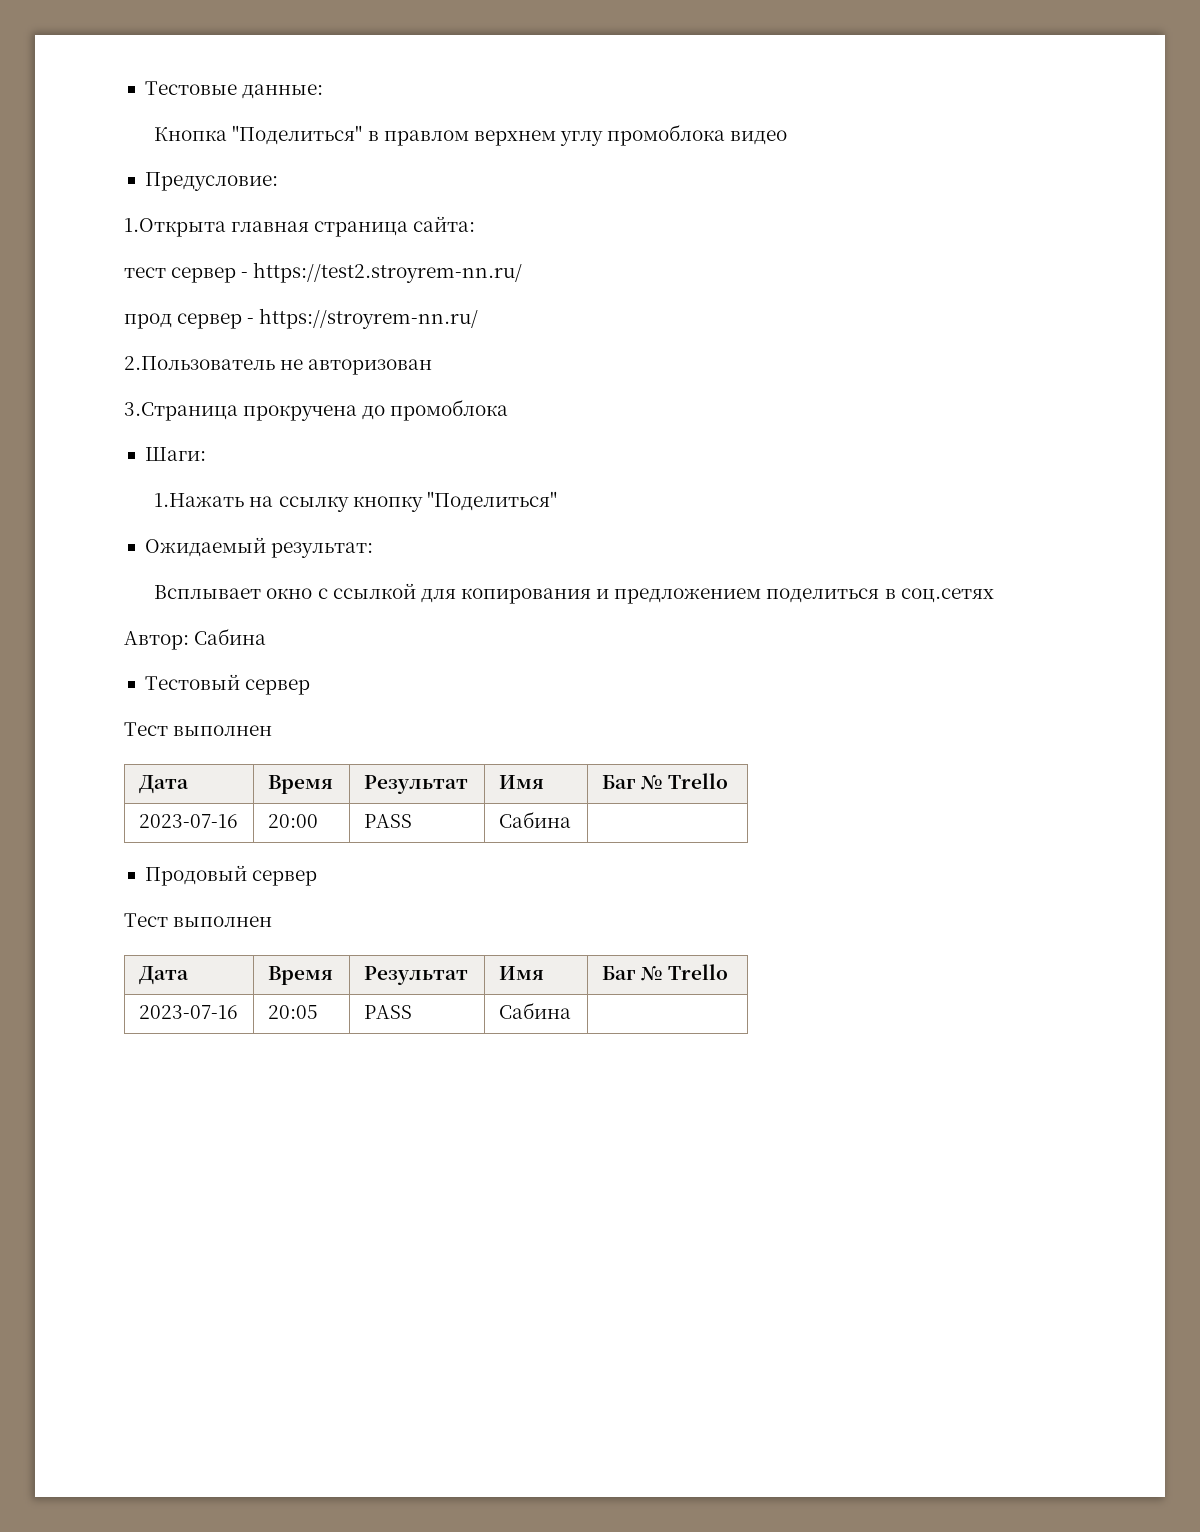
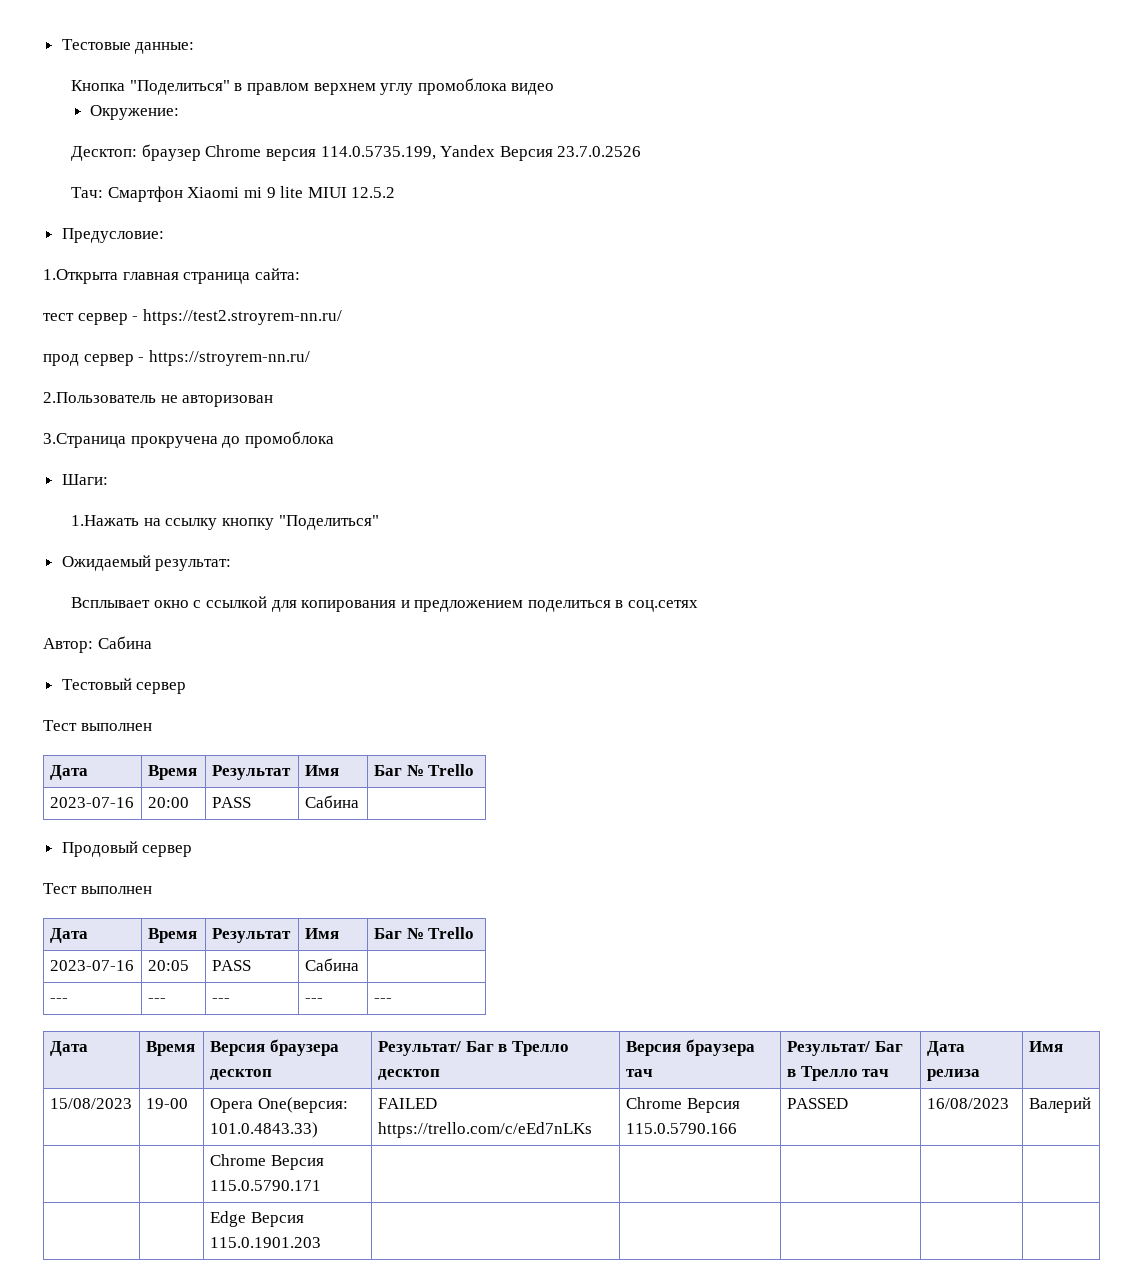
(788, 137) none -> [89,105,179,120] [71,144,642,161] [71,186,396,202] // Окружение: // Десктоп: браузер Chrome версия 114.0.5735.199, Yandex Версия 23.7.0.2526 // Тач: Cмартфон Xiaomi mi 9 lite MIUI 12.5.2
(571, 1010) none -> [49,998,68,1003] [147,998,166,1003] [211,998,230,1003] [304,998,323,1003] [373,998,392,1003] [49,1041,88,1056] [145,1041,195,1056] [209,1039,339,1056] [209,1069,272,1080] [377,1041,569,1056] [377,1069,440,1080] [625,1039,755,1056] [625,1069,653,1077] [786,1041,903,1056] [786,1066,890,1081] [926,1041,965,1056] [926,1069,980,1081] [1028,1041,1063,1052] [49,1098,132,1109] [145,1098,188,1109] [209,1097,348,1113] [209,1122,318,1138] [377,1098,437,1109] [377,1122,592,1138] [625,1097,740,1113] [625,1123,737,1134] [786,1098,848,1109] [926,1098,1009,1109] [1028,1097,1091,1113] [209,1154,324,1170] [209,1180,321,1191] [209,1211,304,1227] [209,1237,321,1248] // --- | --- | --- | --- | --- // Дата | Время | Версия браузера десктоп | Результат/ Баг в Трелло десктоп | Версия браузера тач | Результат/ Баг в Трелло тач | Дата релиза | Имя // 15/08/2023 | 19-00 | Opera One(версия: 101.0.4843.33) | FAILED https://trello.com/c/eEd7nLKs | Chrome Версия 115.0.5790.166 | PASSED | 16/08/2023 | Валерий // | | Chrome Версия 115.0.5790.171 | | | | | // | | Edge Версия 115.0.1901.203 | | | | |

